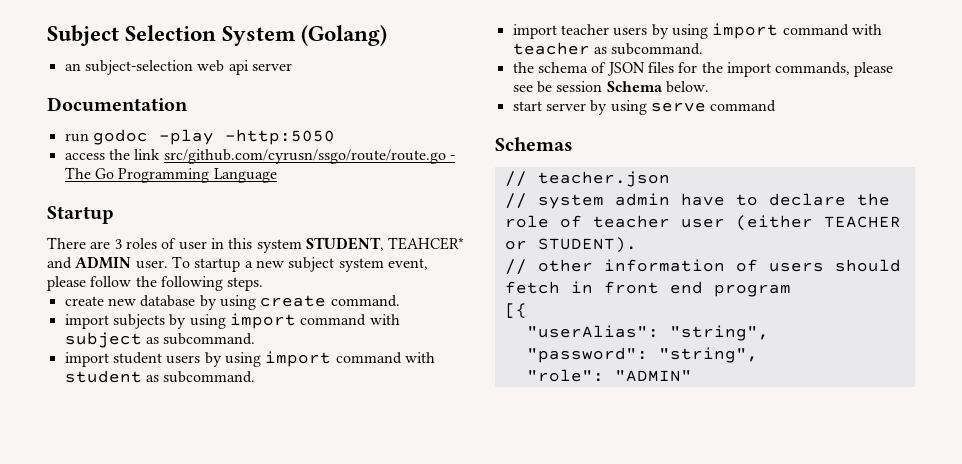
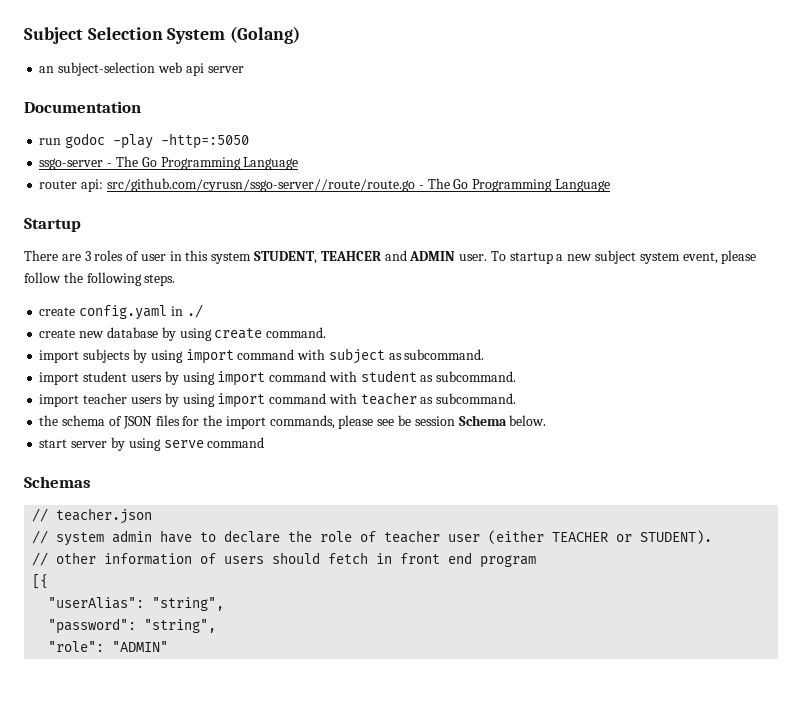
[224,129,335,145] [64,149,446,164] -http:5050 // access the link src/github.com/cyrusn/ssgo/route/route.go -> [161,133,250,149] [39,156,299,170] [39,178,415,192] -http=:5050 // ssgo-server - The Go Programming Language // router api: src/github.com/cyrusn/ssgo-server//route/route.go
[388,237,465,250] TEAHCER* -> [320,251,381,261] TEAHCER
(264, 284) none -> [39,304,203,320] // create config.yaml in ./

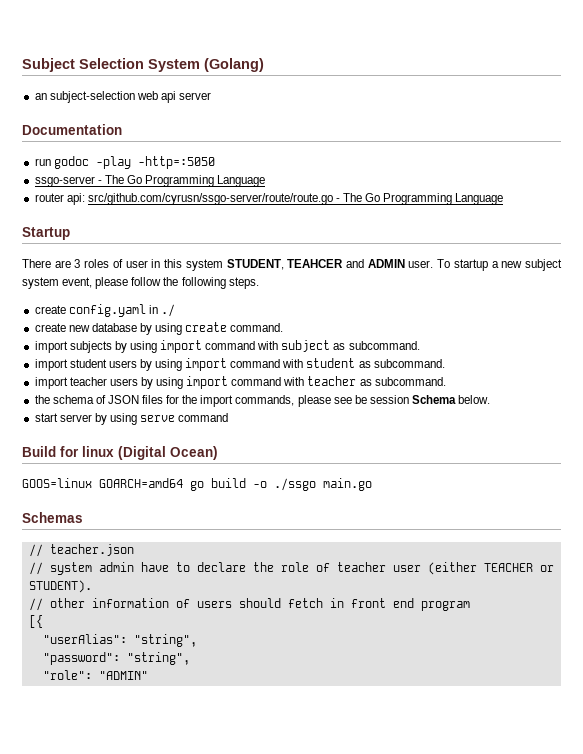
[106,178,415,192] src/github.com/cyrusn/ssgo-server//route/route.go -> [87,193,333,205] src/github.com/cyrusn/ssgo-server/route/route.go
(265, 442) none -> [22,446,218,460] [22,478,372,491] // Build for linux (Digital Ocean) // GOOS=linux GOARCH=amd64 go build -o ./ssgo main.go

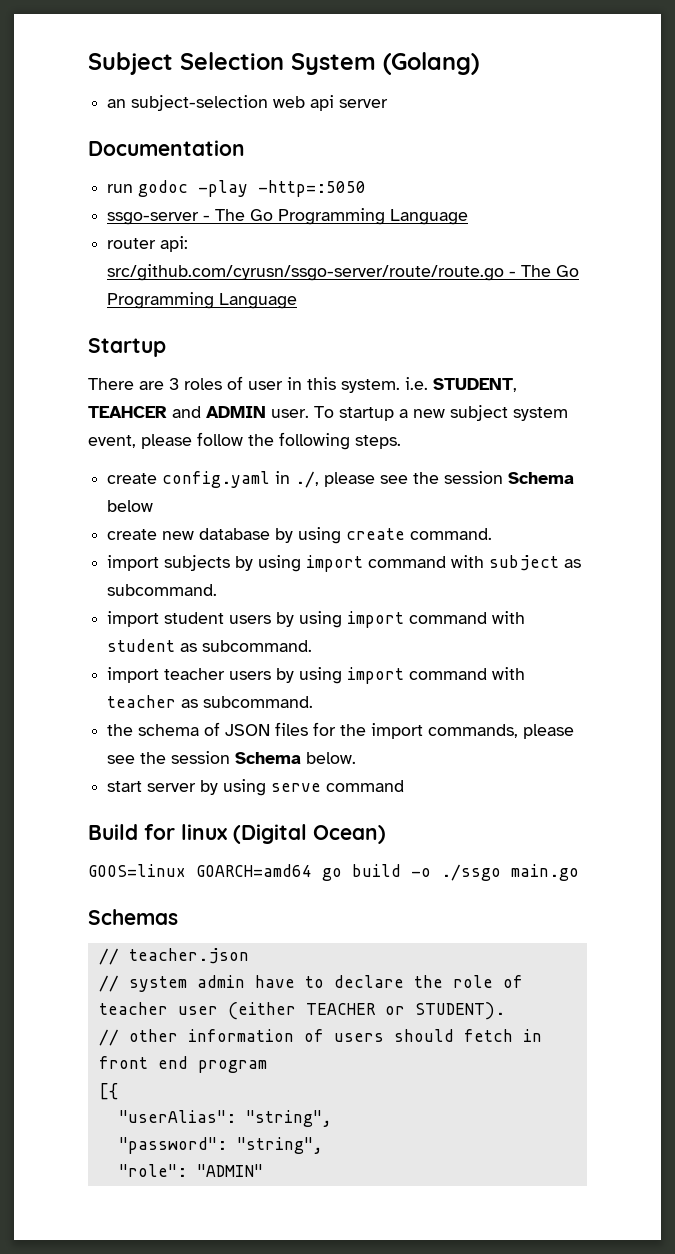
[185,259,223,271] system -> [341,377,428,393] system. i.e.
[160,304,175,317] ./ -> [295,471,575,488] [107,500,154,512] ./, please see the session Schema below
[354,395,367,404] be -> [140,752,167,764] the

